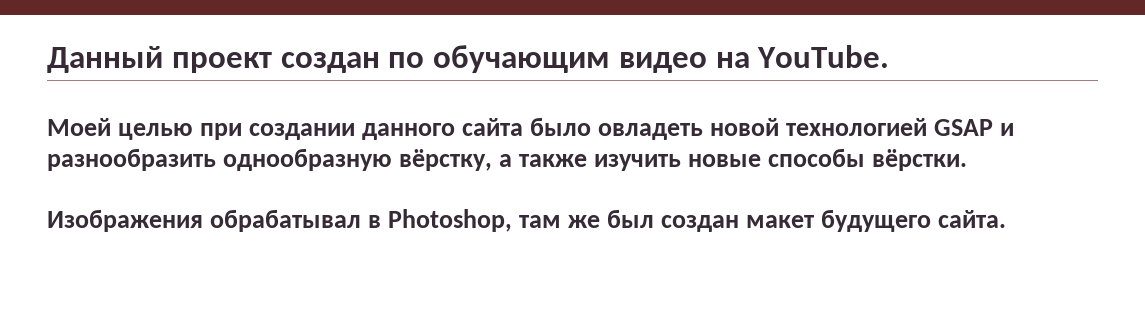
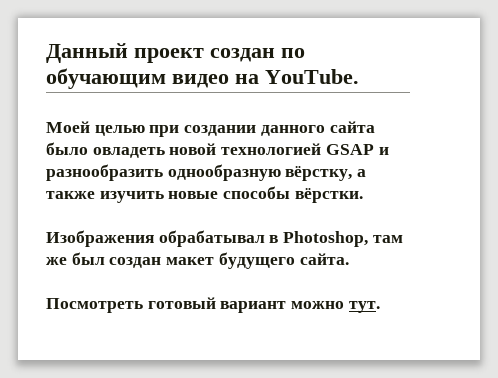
(1007, 219) none -> [46,297,380,313] // Посмотреть готовый вариант можно тут.

